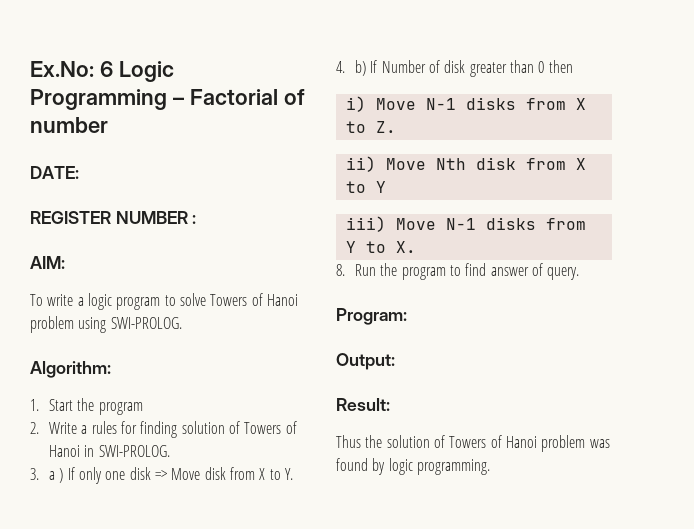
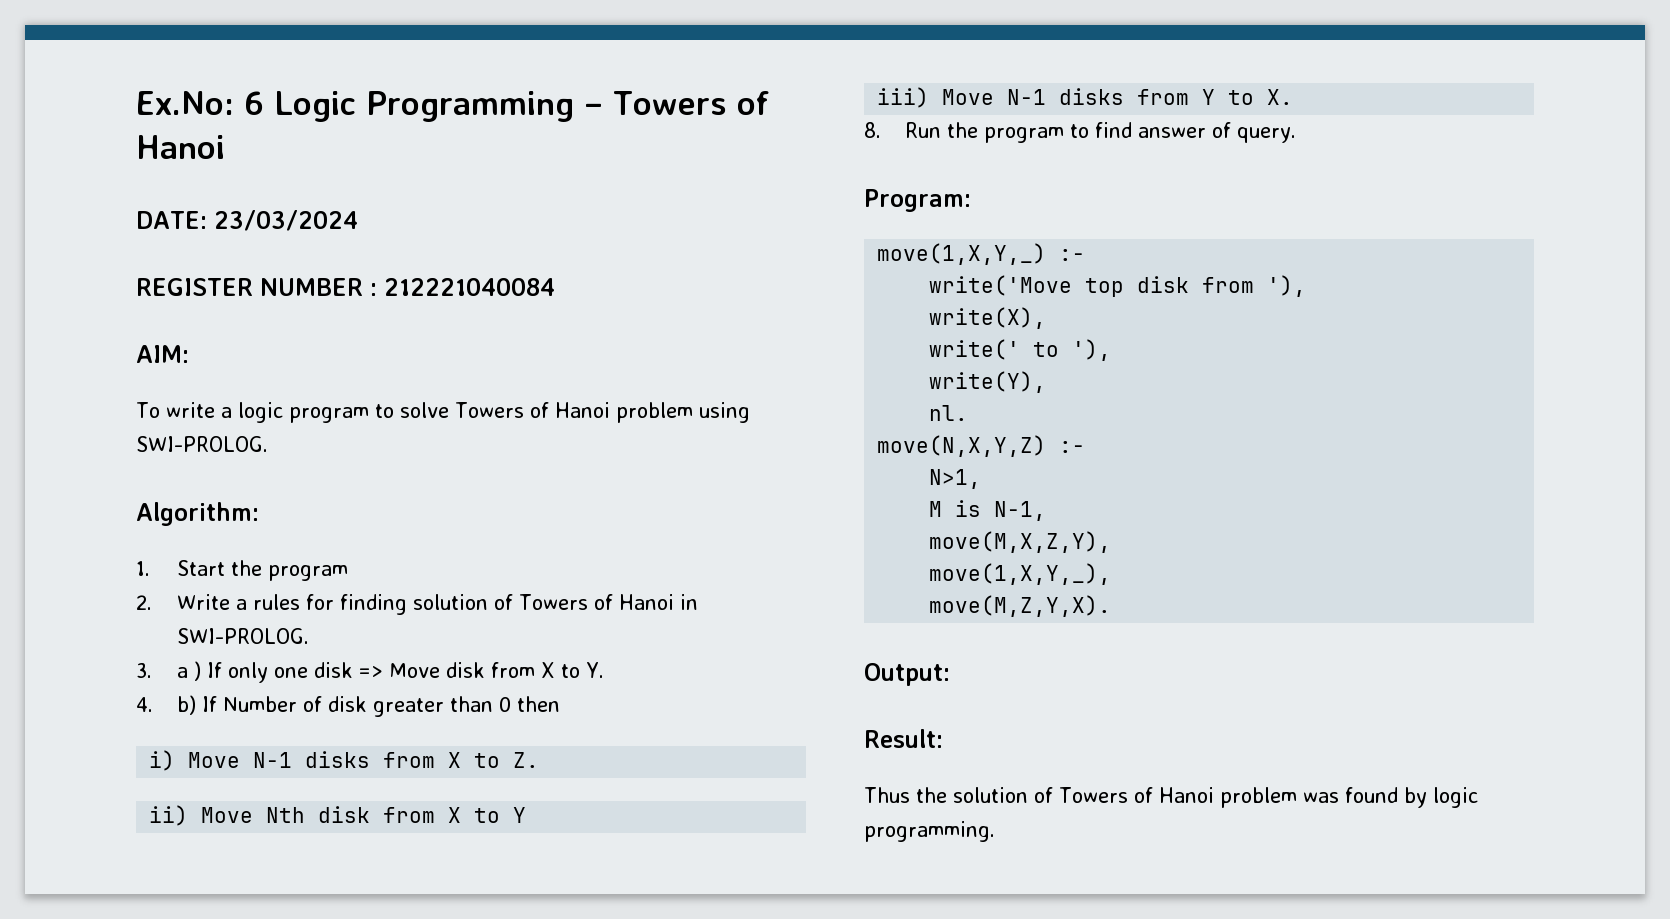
[189,89,305,105] [30,117,108,133] Factorial of number -> [613,91,769,115] [136,135,225,159] Towers of Hanoi
(79, 172) none -> [213,210,358,231] 23/03/2024
(197, 219) none -> [384,278,555,296] 212221040084
(407, 316) none -> [877,243,1086,265] [929,275,1307,297] [929,307,1047,329] [929,339,1112,361] [929,371,1047,393] [929,405,969,421] [877,435,1086,457] [929,469,982,489] [929,500,1047,521] [929,531,1112,553] [929,563,1112,585] [929,595,1112,617] // move(1,X,Y,_) :- // write('Move top disk from '), // write(X), // write(' to '), // write(Y), // nl. // move(N,X,Y,Z) :- // N>1, // M is N-1, // move(M,X,Z,Y), // move(1,X,Y,_), // move(M,Z,Y,X).

